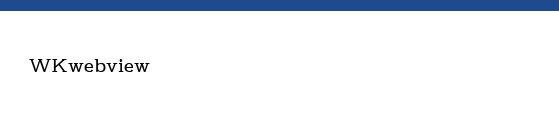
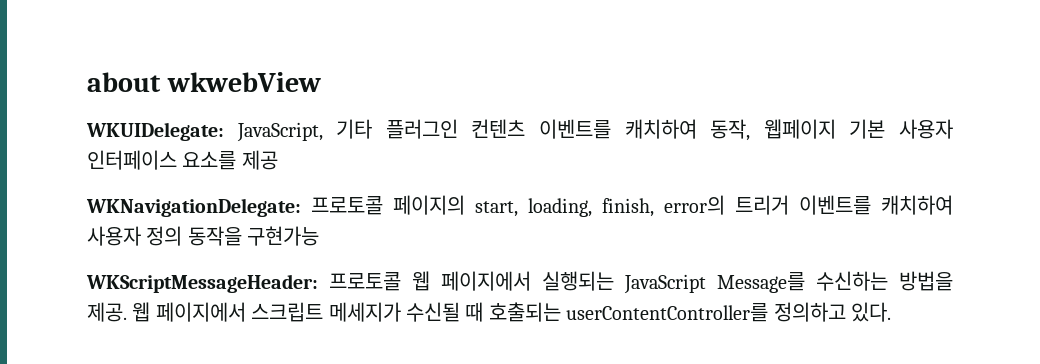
[29,59,150,72] WKwebview -> [87,72,321,92] [86,119,954,142] [87,150,278,170] [86,195,953,217] [87,226,320,246] [86,271,953,294] [87,302,891,322] about wkwebView // WKUIDelegate: JavaScript, 기타 플러그인 컨텐츠 이벤트를 캐치하여 동작, 웹페이지 기본 사용자 인터페이스 요소를 제공 // WKNavigationDelegate: 프로토콜 페이지의 start, loading, finish, error의 트리거 이벤트를 캐치하여 사용자 정의 동작을 구현가능 // WKScriptMessageHeader: 프로토콜 웹 페이지에서 실행되는 JavaScript Message를 수신하는 방법을 제공. 웹 페이지에서 스크립트 메세지가 수신될 때 호출되는 userContentController를 정의하고 있다.

